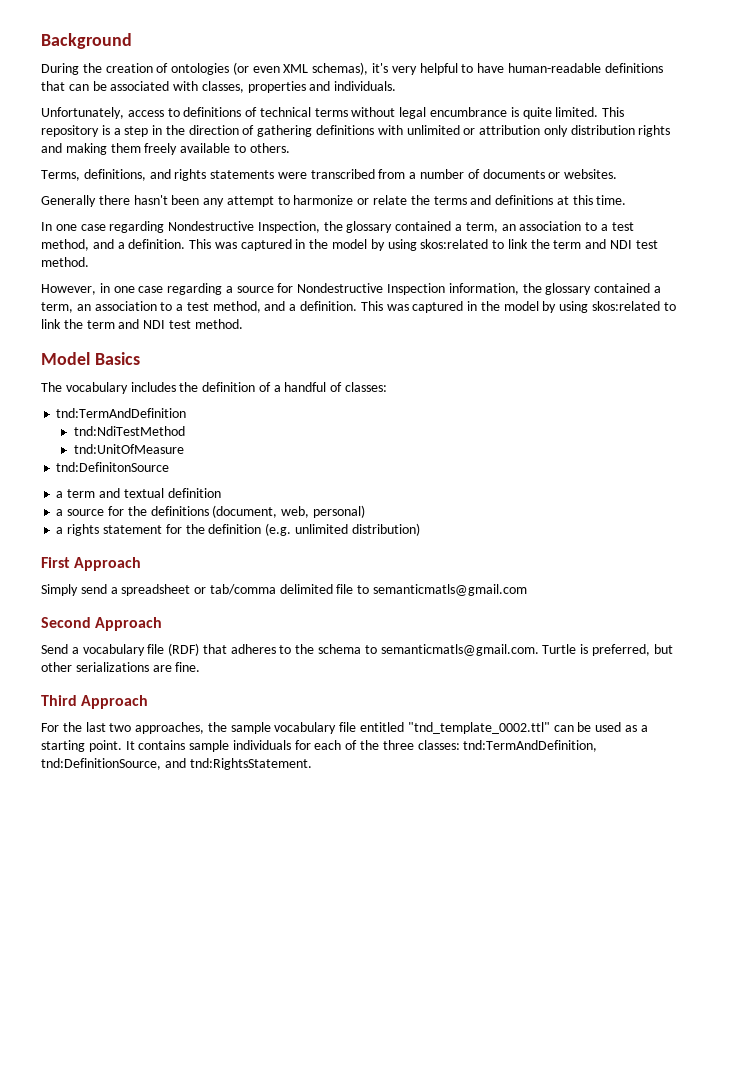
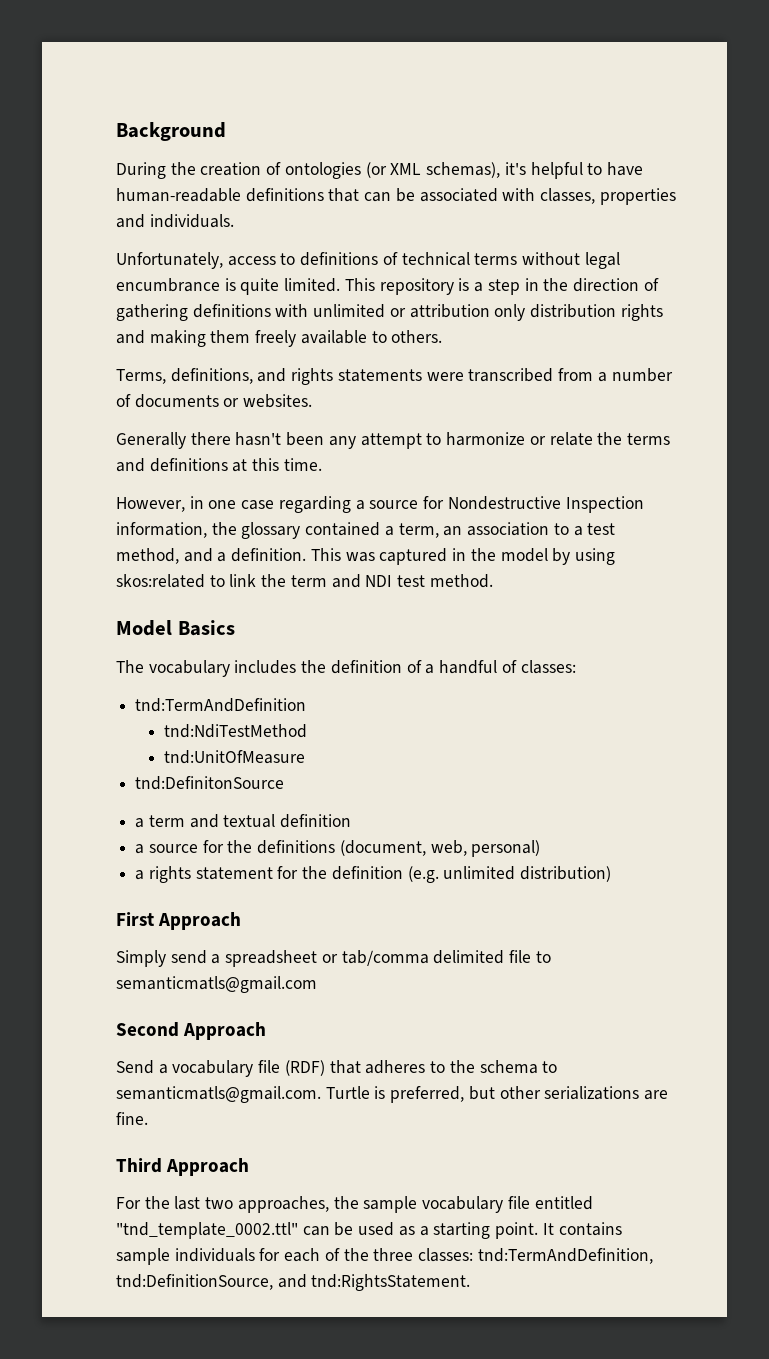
[252,66,280,73] even -> (387, 170) none
[391,66,417,75] very -> (526, 168) none
[41,221,634,233] [41,239,658,251] [41,257,89,267] // In one case regarding Nondestructive Inspection, the glossary contained a term, an association to a test method, and a definition. This was captured in the model by using skos:related to link the term and NDI test method. -> (322, 464) none

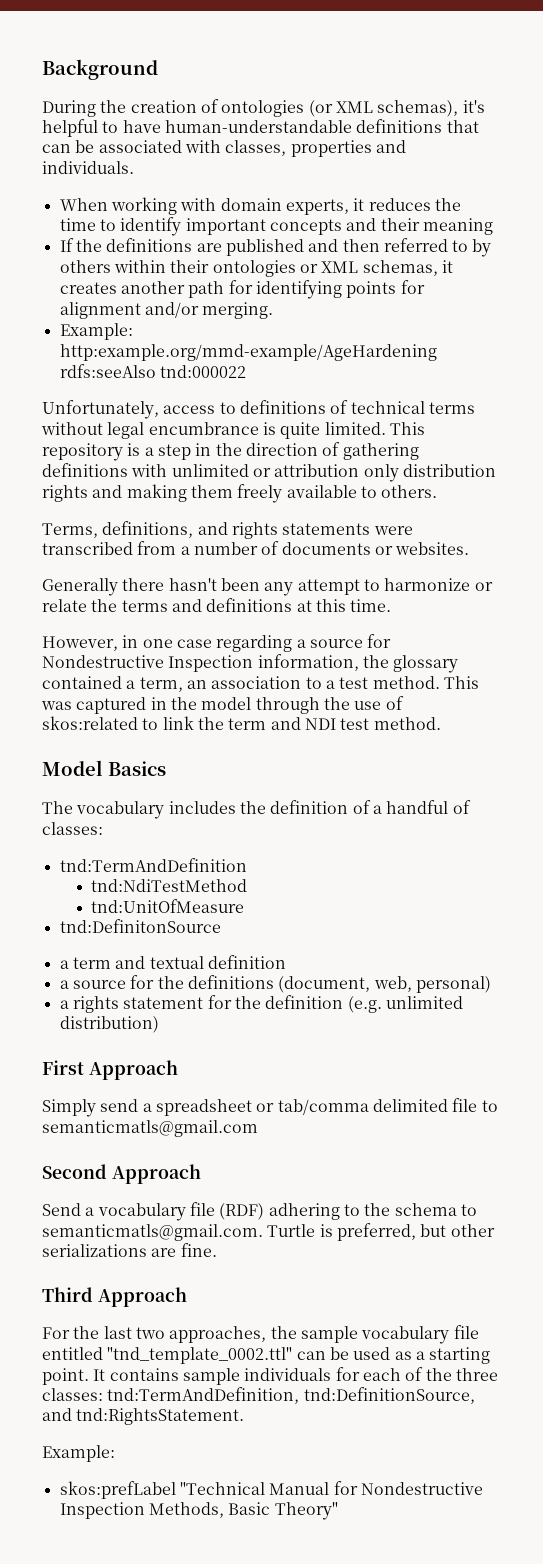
[116,188,241,202] human-readable -> [164,120,352,133] human-understandable
(234, 221) none -> [59,197,461,215] [59,217,493,236] [59,238,492,257] [59,260,453,277] [59,280,425,299] [59,302,274,319] [59,323,133,340] [59,344,437,361] [59,364,246,378] // When working with domain experts, it reduces the time to identify important concepts and their meaning // If the definitions are published and then referred to by others within their ontologies or XML schemas, it creates another path for identifying points for alignment and/or merging. // Example: http:example.org/mmd-example/AgeHardening rdfs:seeAlso tnd:000022
[116,548,307,564] method, and a definition. -> [372,676,440,689] method.
[552,548,615,565] by using -> [255,696,404,714] through the use of
[329,1060,426,1074] that adheres -> [268,1203,340,1220] adhering
(471, 1282) none -> [42,1445,115,1462] [59,1481,483,1499] [59,1502,338,1520] // Example: // skos:prefLabel "Technical Manual for Nondestructive Inspection Methods, Basic Theory"

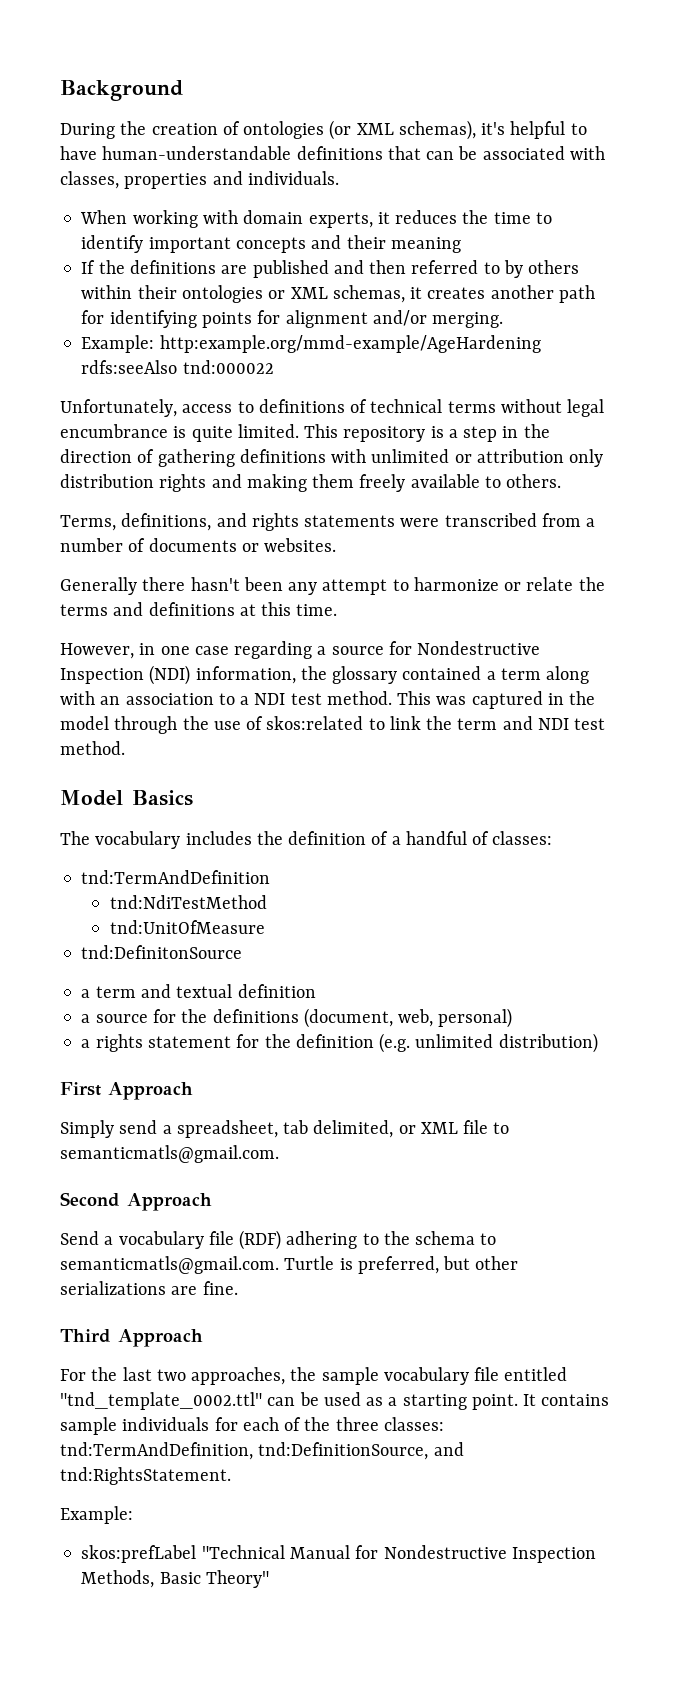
(254, 663) none -> [149,665,191,685] (NDI)
[139,677,183,692] term, -> [500,666,590,684] [60,691,95,705] term along with
(335, 684) none -> [254,693,286,705] NDI
[155,1099,448,1116] spreadsheet or tab/comma delimited -> [176,1120,458,1138] spreadsheet, tab delimited, or XML
[42,1120,258,1137] semanticmatls@gmail.com -> [60,1145,279,1163] semanticmatls@gmail.com.

